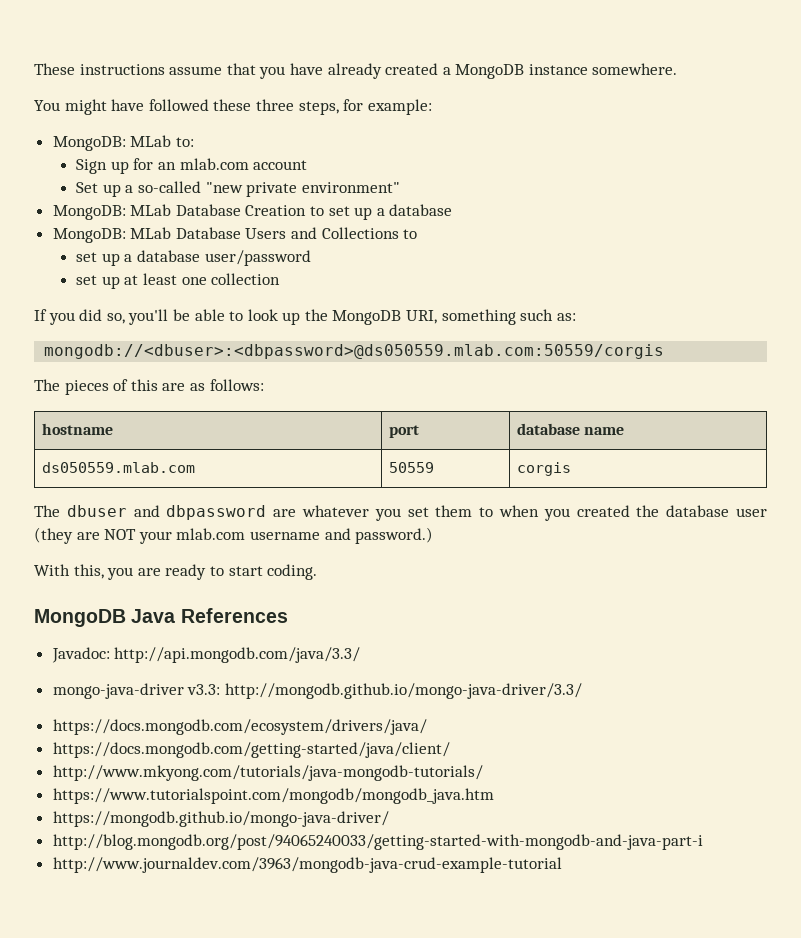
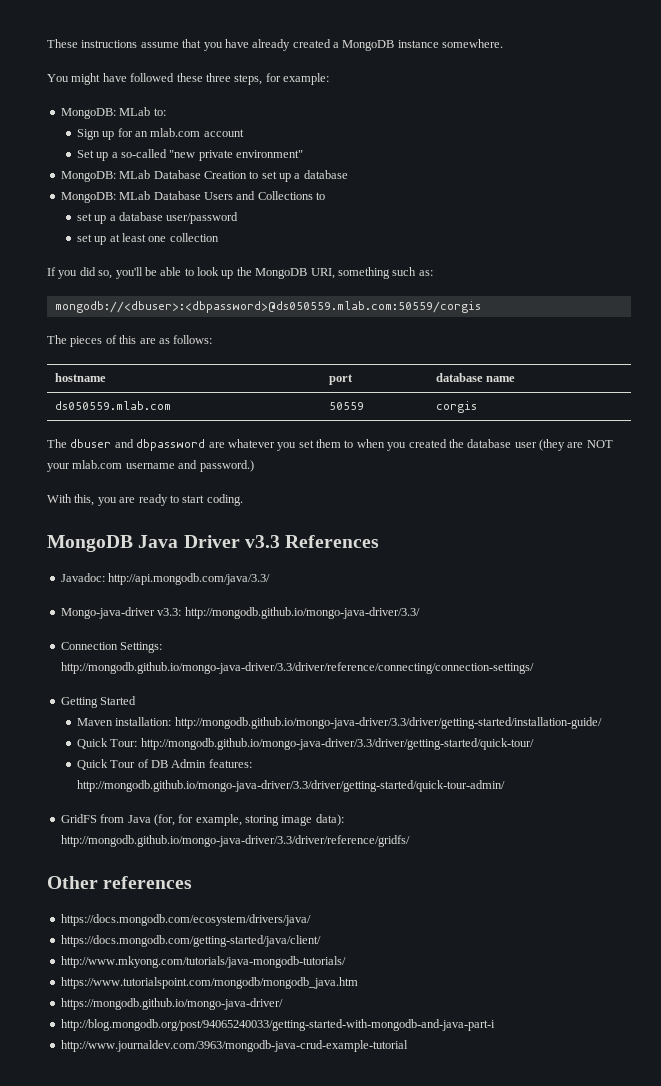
(176, 616) none -> [183,535,280,548] Driver v3.3
[52,683,184,699] mongo-java-driver -> [60,607,155,619] Mongo-java-driver
(582, 691) none -> [60,642,163,653] [60,662,534,674] [60,696,137,708] [76,717,602,729] [76,738,534,750] [76,759,252,770] [76,780,505,792] [60,814,344,826] [60,835,410,847] [47,876,193,889] // Connection Settings: http://mongodb.github.io/mongo-java-driver/3.3/driver/reference/connecting/connection-settings/ // Getting Started // Maven installation: http://mongodb.github.io/mongo-java-driver/3.3/driver/getting-started/installation-guide/ // Quick Tour: http://mongodb.github.io/mongo-java-driver/3.3/driver/getting-started/quick-tour/ // Quick Tour of DB Admin features: http://mongodb.github.io/mongo-java-driver/3.3/driver/getting-started/quick-tour-admin/ // GridFS from Java (for, for example, storing image data): http://mongodb.github.io/mongo-java-driver/3.3/driver/reference/gridfs/ // Other references

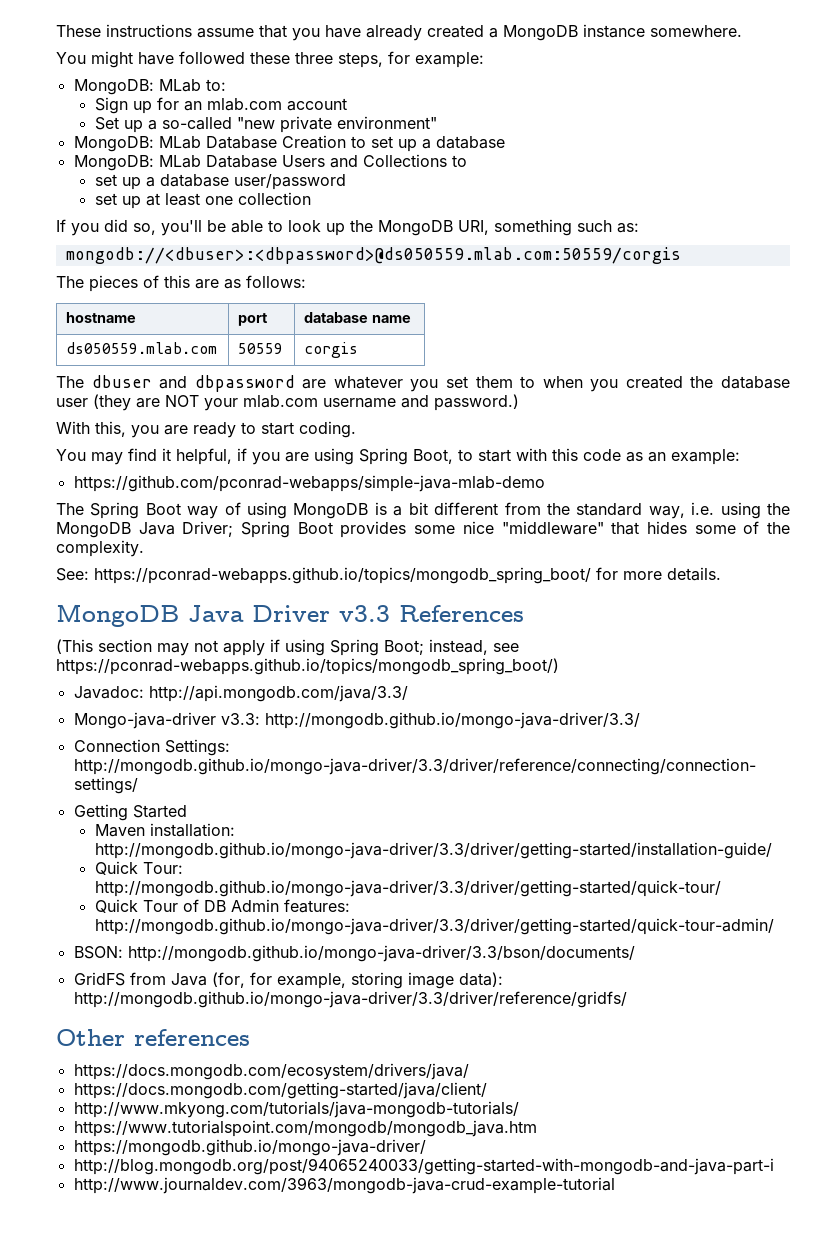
(243, 500) none -> [56,448,740,465] [73,475,545,492] [56,502,790,519] [56,521,791,538] [56,540,144,557] [56,567,721,584] // You may find it helpful, if you are using Spring Boot, to start with this code as an example: // https://github.com/pconrad-webapps/simple-java-mlab-demo // The Spring Boot way of using MongoDB is a bit different from the standard way, i.e. using the MongoDB Java Driver; Spring Boot provides some nice "middleware" that hides some of the complexity. // See: https://pconrad-webapps.github.io/topics/mongodb_spring_boot/ for more details.
(380, 541) none -> [56,639,519,656] [56,658,559,675] // (This section may not apply if using Spring Boot; instead, see https://pconrad-webapps.github.io/topics/mongodb_spring_boot/)
(505, 786) none -> [73,945,635,962] // BSON: http://mongodb.github.io/mongo-java-driver/3.3/bson/documents/

